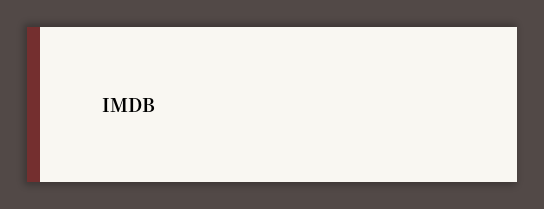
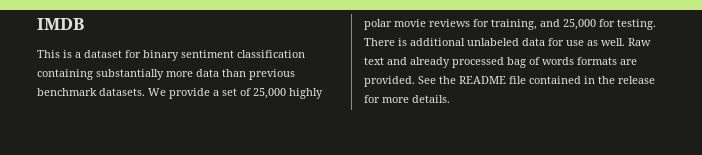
(155, 105) none -> [37,50,305,61] [37,69,295,80] [37,88,323,99] [364,19,656,30] [364,38,651,46] [364,57,637,68] [364,76,655,87] [364,95,450,103] // This is a dataset for binary sentiment classification containing substantially more data than previous benchmark datasets. We provide a set of 25,000 highly polar movie reviews for training, and 25,000 for testing. There is additional unlabeled data for use as well. Raw text and already processed bag of words formats are provided. See the README file contained in the release for more details.

